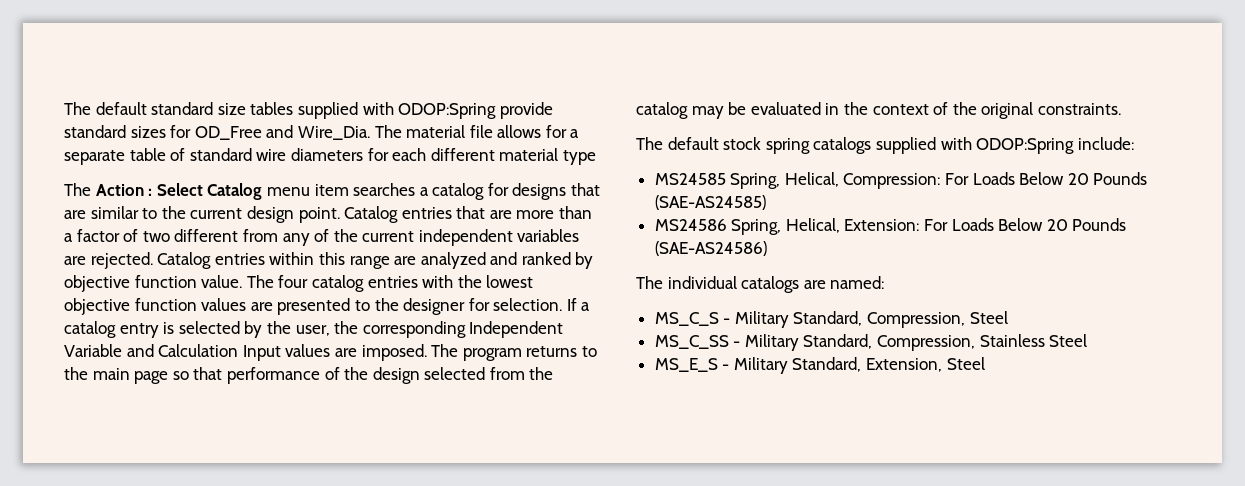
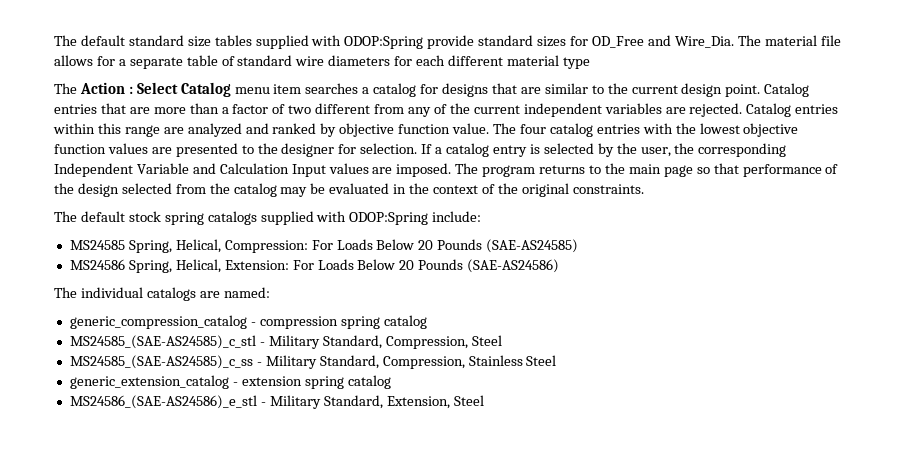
[654,312,719,326] MS_C_S -> [69,315,427,329] [69,335,256,349] generic_compression_catalog - compression spring catalog // MS24585_(SAE-AS24585)_c_stl
[654,335,729,349] MS_C_SS -> [69,355,253,369] MS24585_(SAE-AS24585)_c_ss
[654,358,718,372] MS_E_S -> [69,375,391,389] [69,395,257,409] generic_extension_catalog - extension spring catalog // MS24586_(SAE-AS24586)_e_stl

